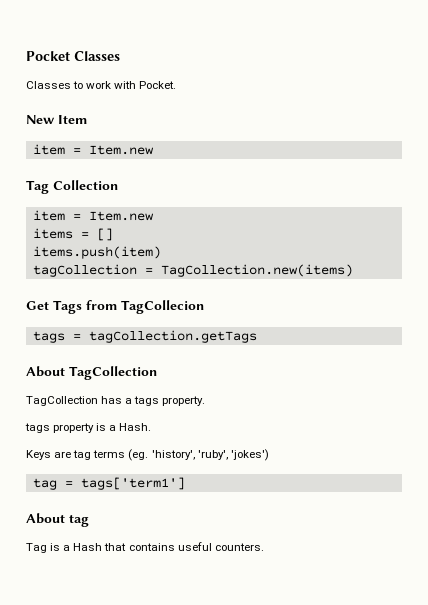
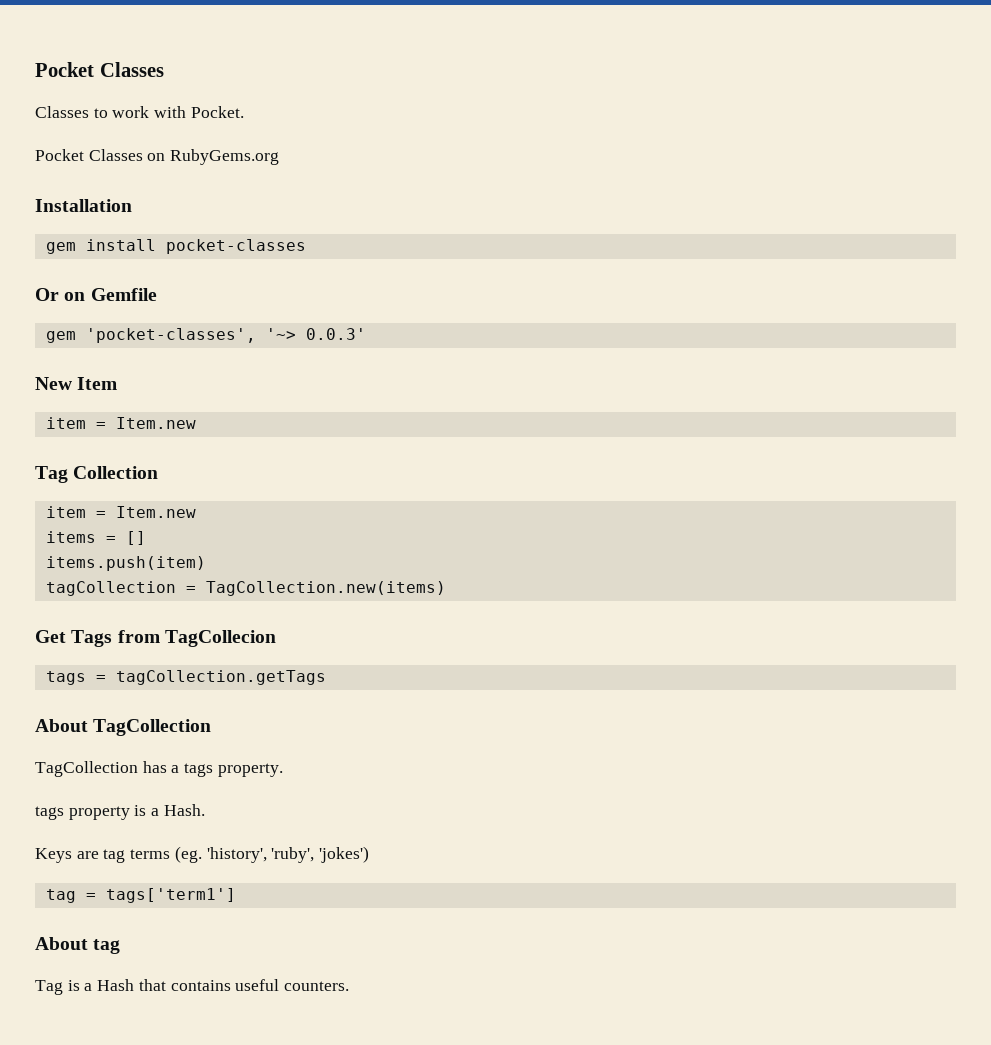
(177, 85) none -> [35,149,280,165] [35,199,132,212] [45,239,306,254] [35,288,157,301] [45,328,366,343] // Pocket Classes on RubyGems.org // Installation // gem install pocket-classes // Or on Gemfile // gem 'pocket-classes', '~> 0.0.3'

